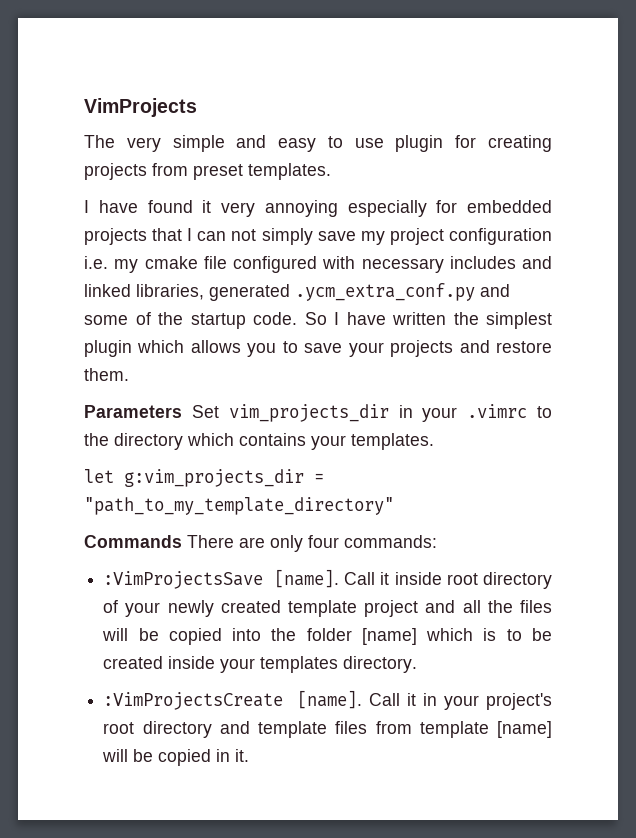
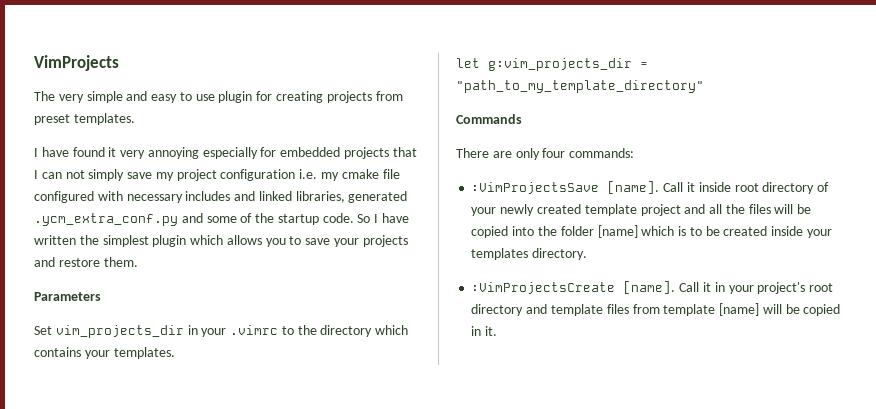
(182, 411) none -> (101, 296) //
(182, 541) none -> (522, 119) //

